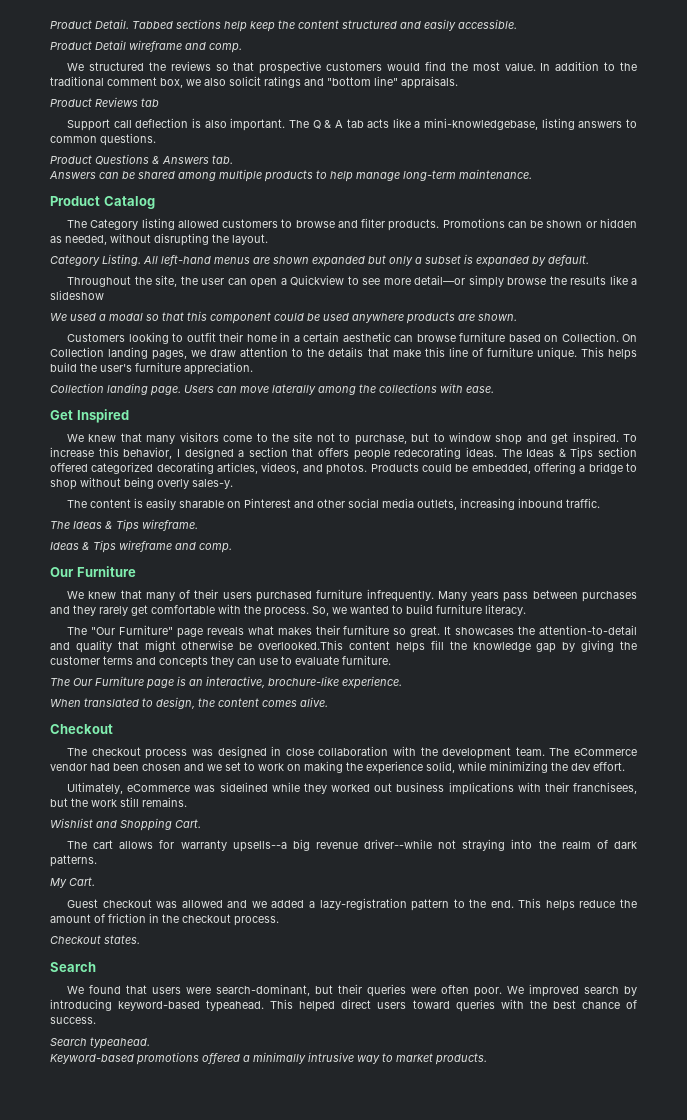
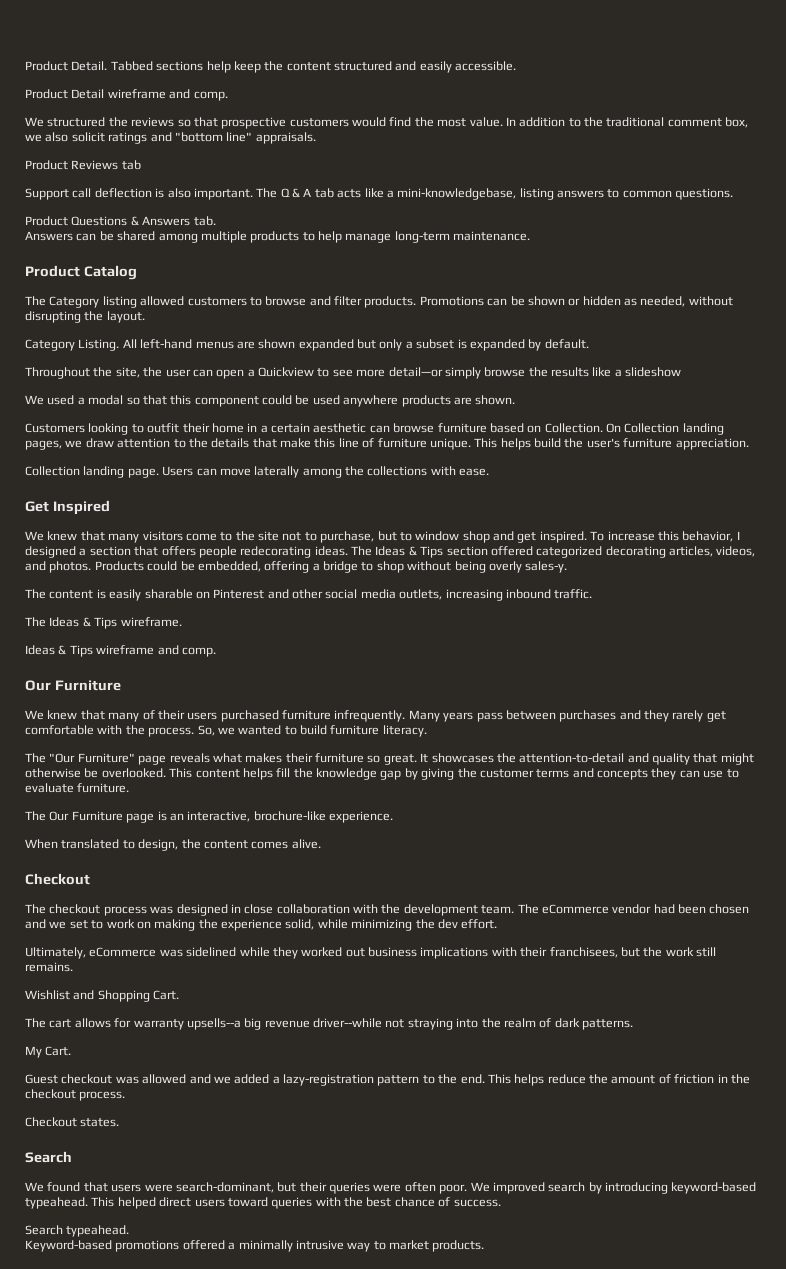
[258,640,344,650] overlooked.This -> [101,768,193,778] overlooked. This

